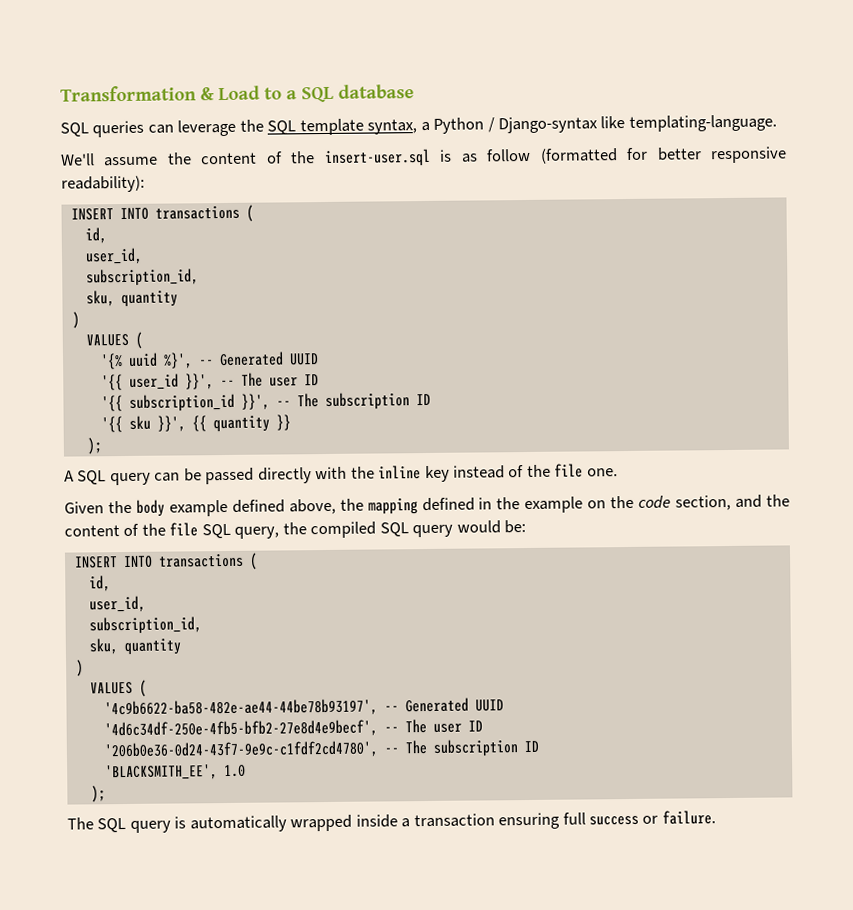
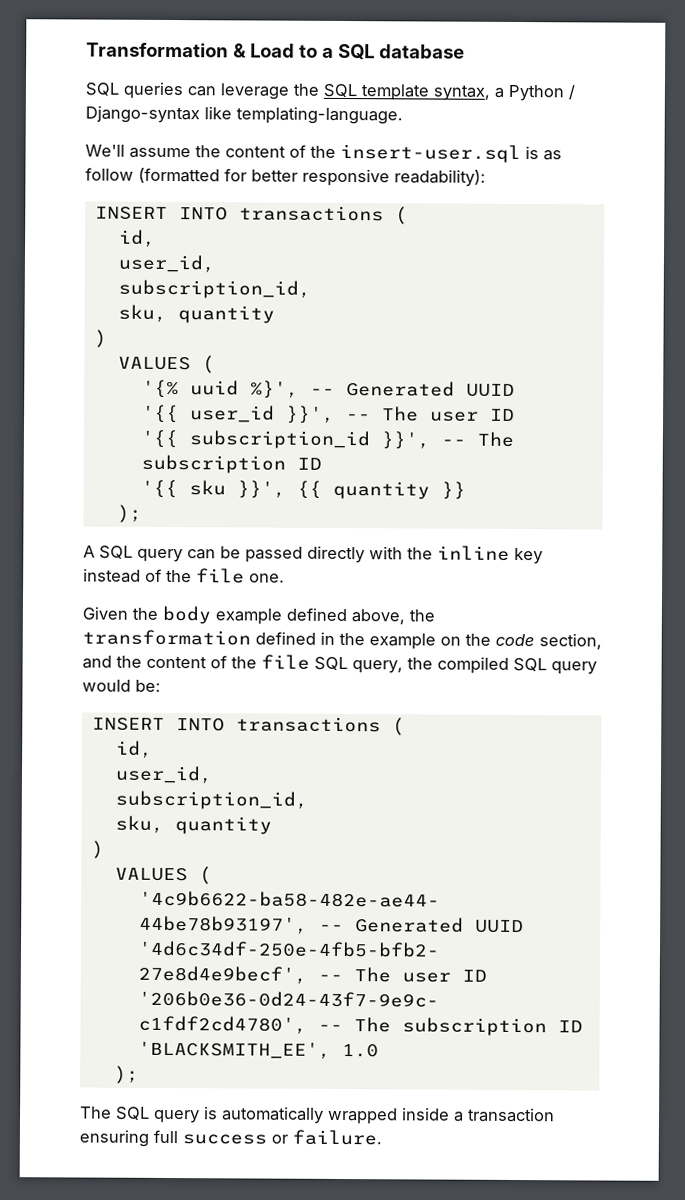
[367,498,418,515] mapping -> [82,629,251,646] transformation

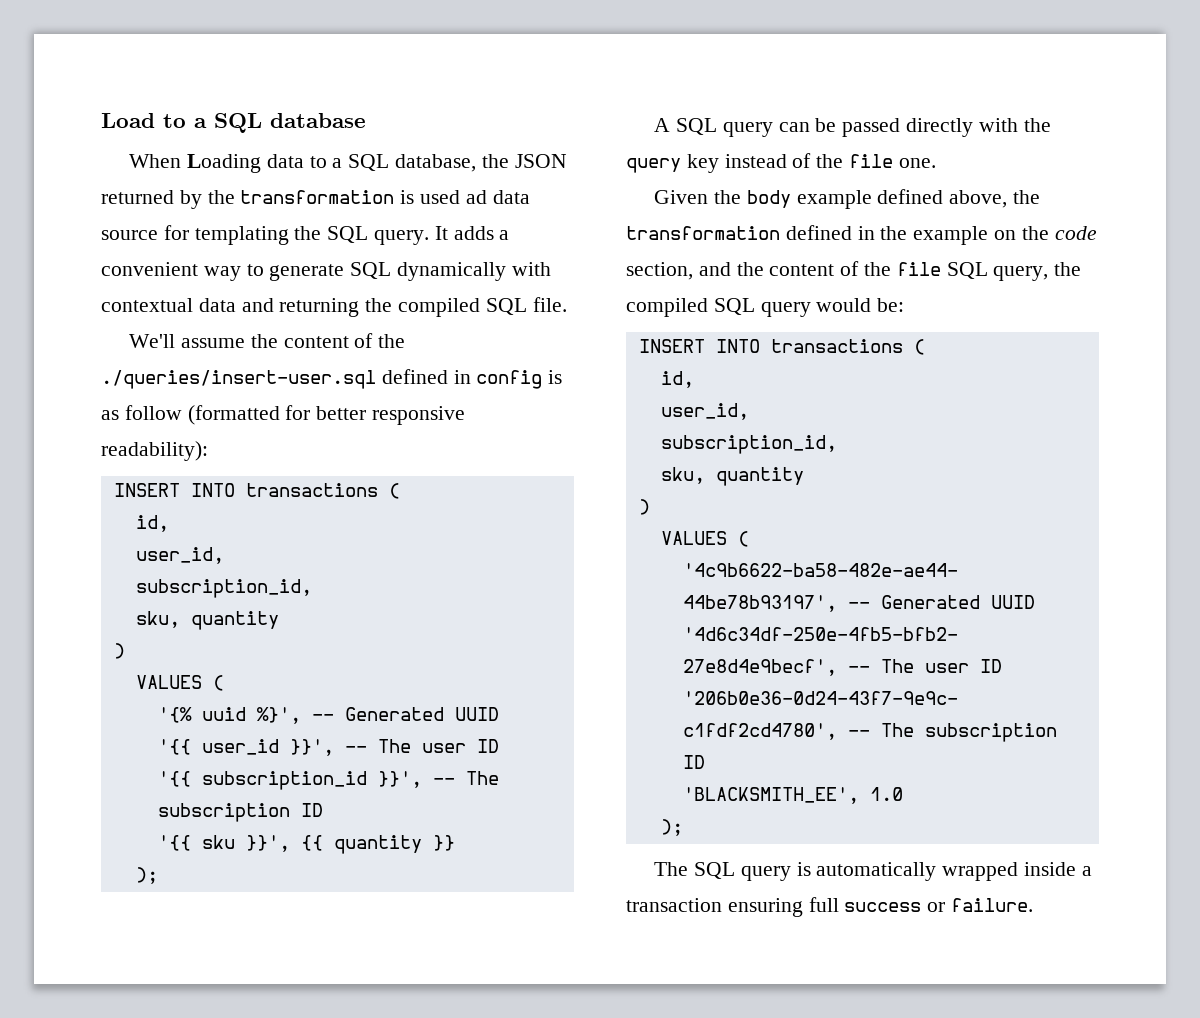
[86,42,247,58] Transformation & -> (101, 120) none
[85,81,575,102] [85,105,403,125] SQL queries can leverage the SQL template syntax, a Python / Django-syntax like templating-language. -> [129,154,567,173] [101,190,530,209] [101,225,510,245] [101,262,551,281] [101,297,567,317] When Loading data to a SQL database, the JSON returned by the transformation is used ad data source for templating the SQL query. It adds a convenient way to generate SQL dynamically with contextual data and returning the compiled SQL file.
[340,143,521,164] insert-user.sql -> [101,369,543,389] ./queries/insert-user.sql defined in config
[437,545,510,561] inline -> [626,158,681,173] query

